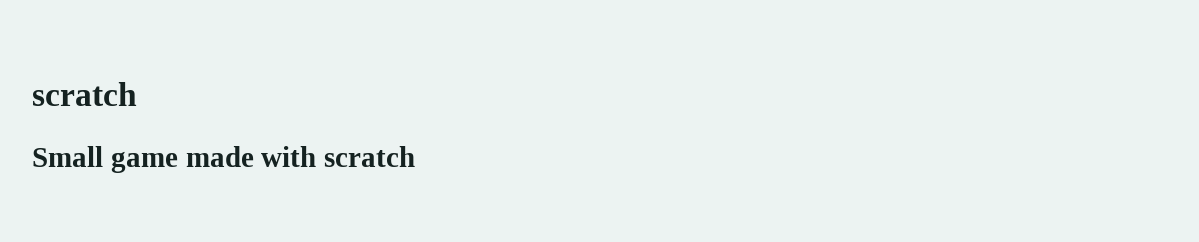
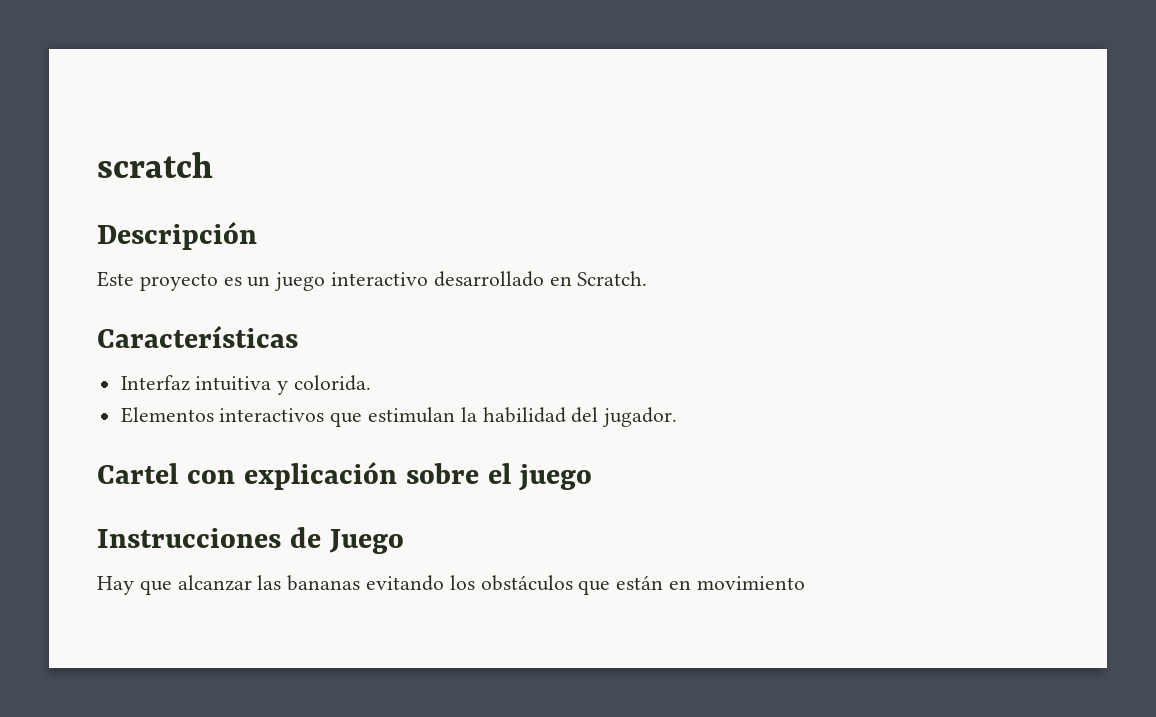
[32,146,416,173] Small game made with scratch -> [97,221,257,250] [97,271,648,291] [97,325,298,348] [120,375,372,395] [120,407,678,427] [97,461,592,491] [97,527,404,554] [97,575,805,595] Descripción // Este proyecto es un juego interactivo desarrollado en Scratch. // Características // Interfaz intuitiva y colorida. // Elementos interactivos que estimulan la habilidad del jugador. // Cartel con explicación sobre el juego // Instrucciones de Juego // Hay que alcanzar las bananas evitando los obstáculos que están en movimiento

